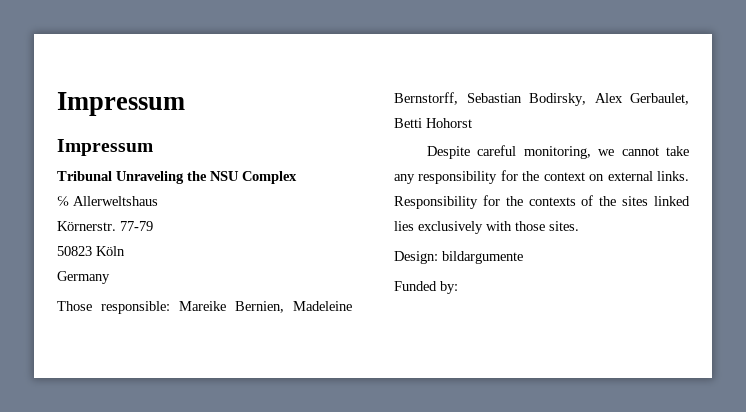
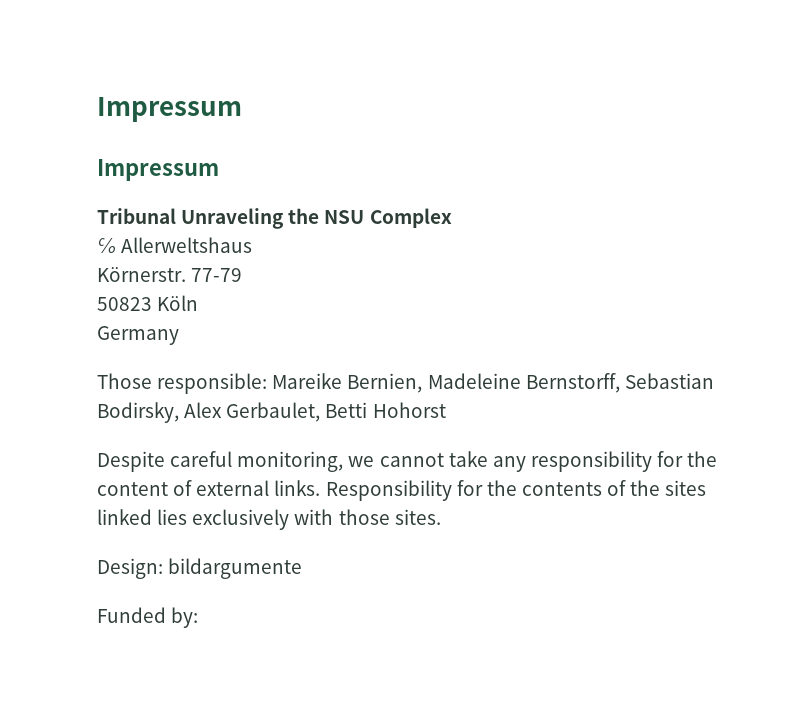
[543,172,605,181] context on -> [97,480,193,496] content of
[528,197,576,206] contexts -> [521,482,602,496] contents

